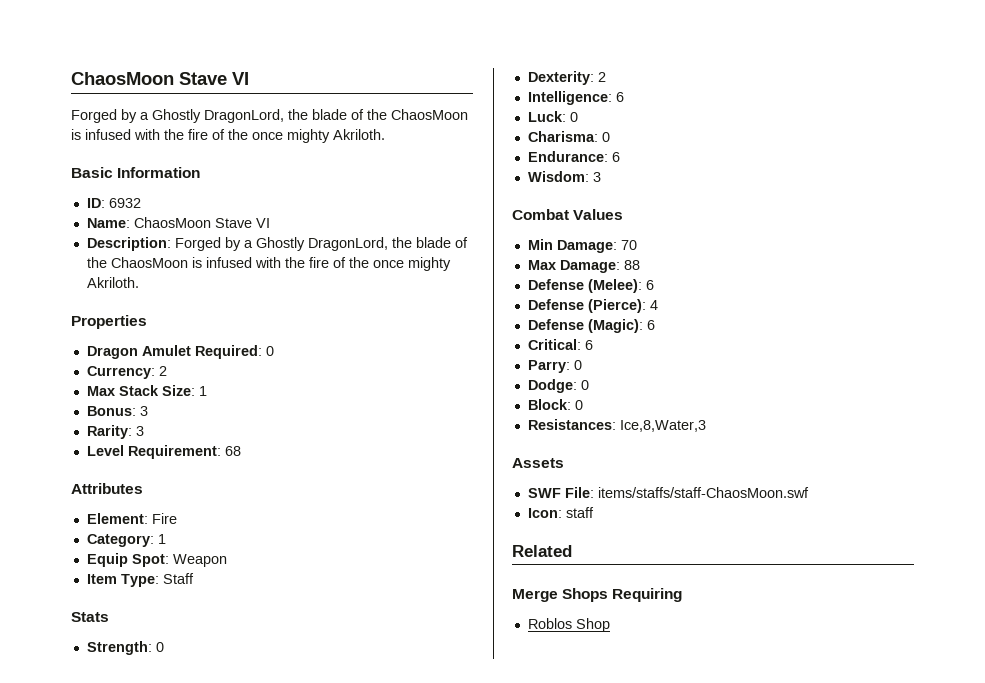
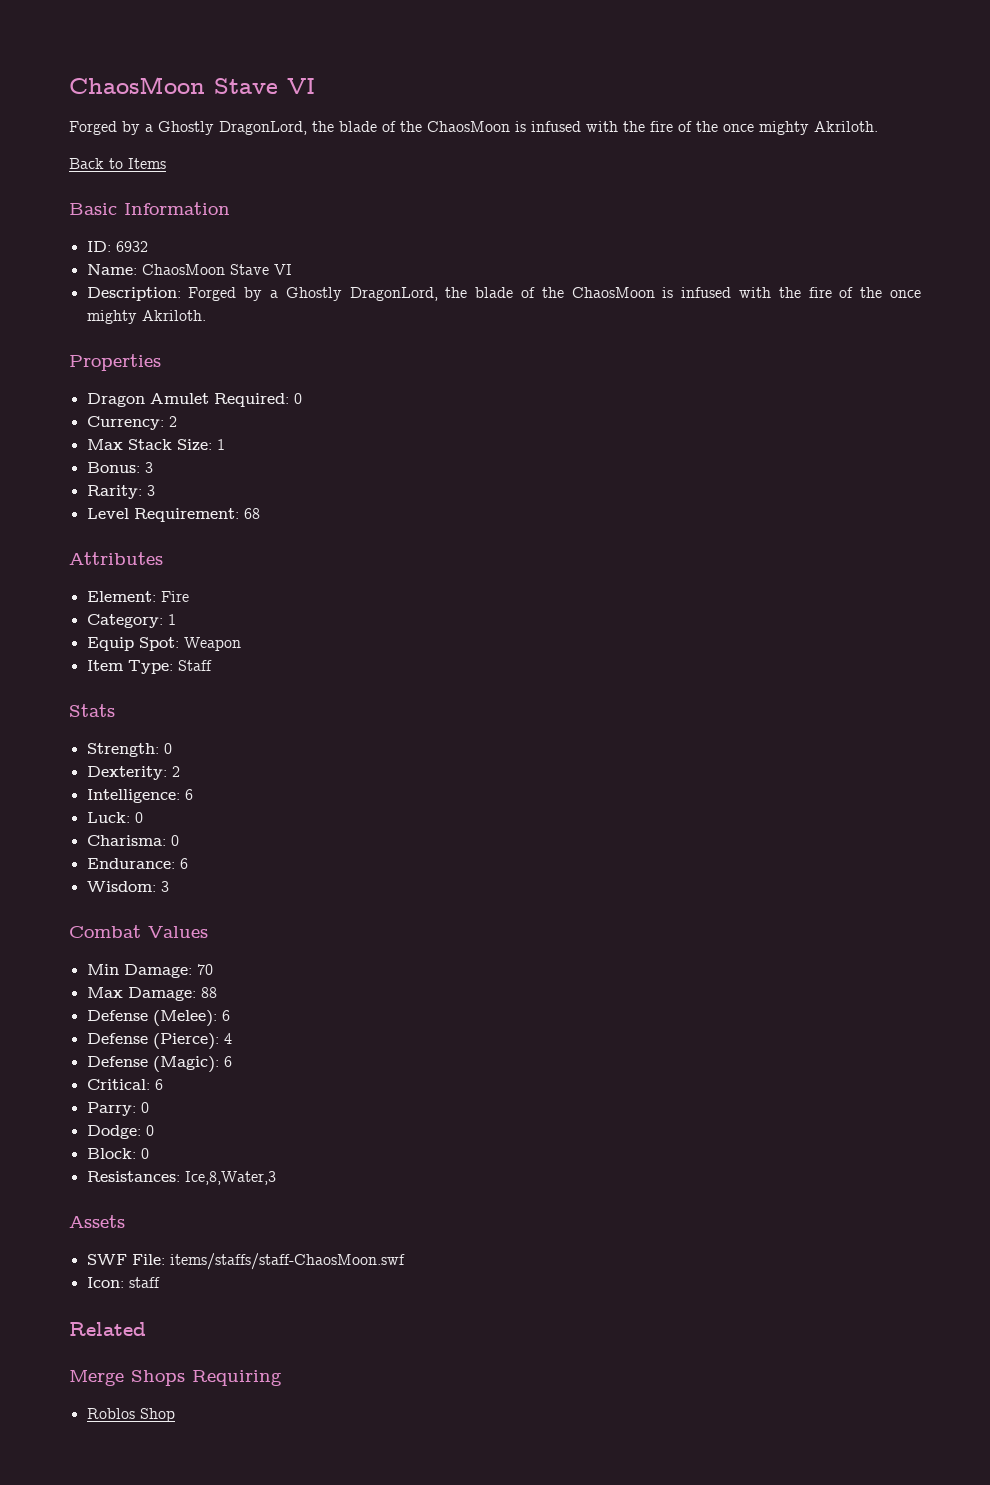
(385, 134) none -> [69,158,166,169] // Back to Items

